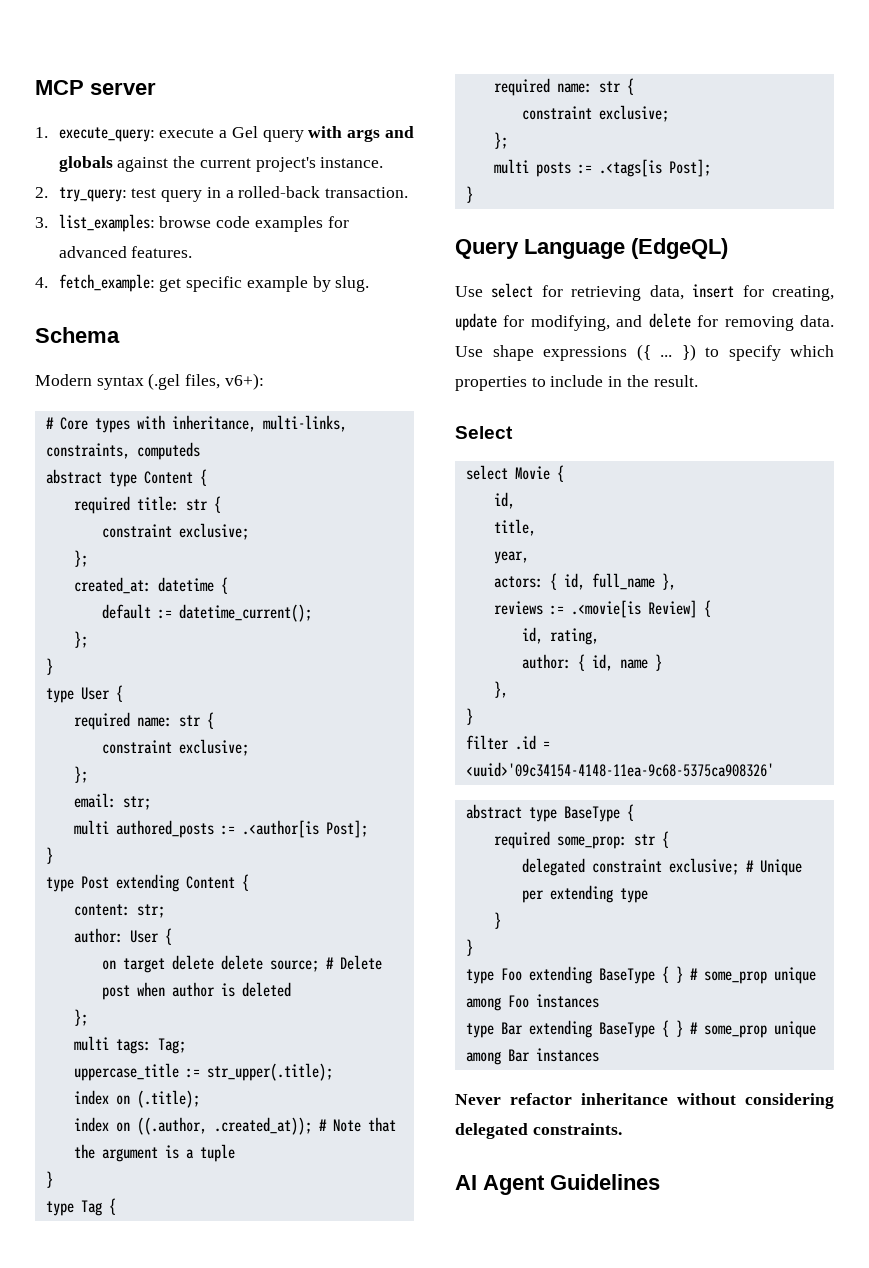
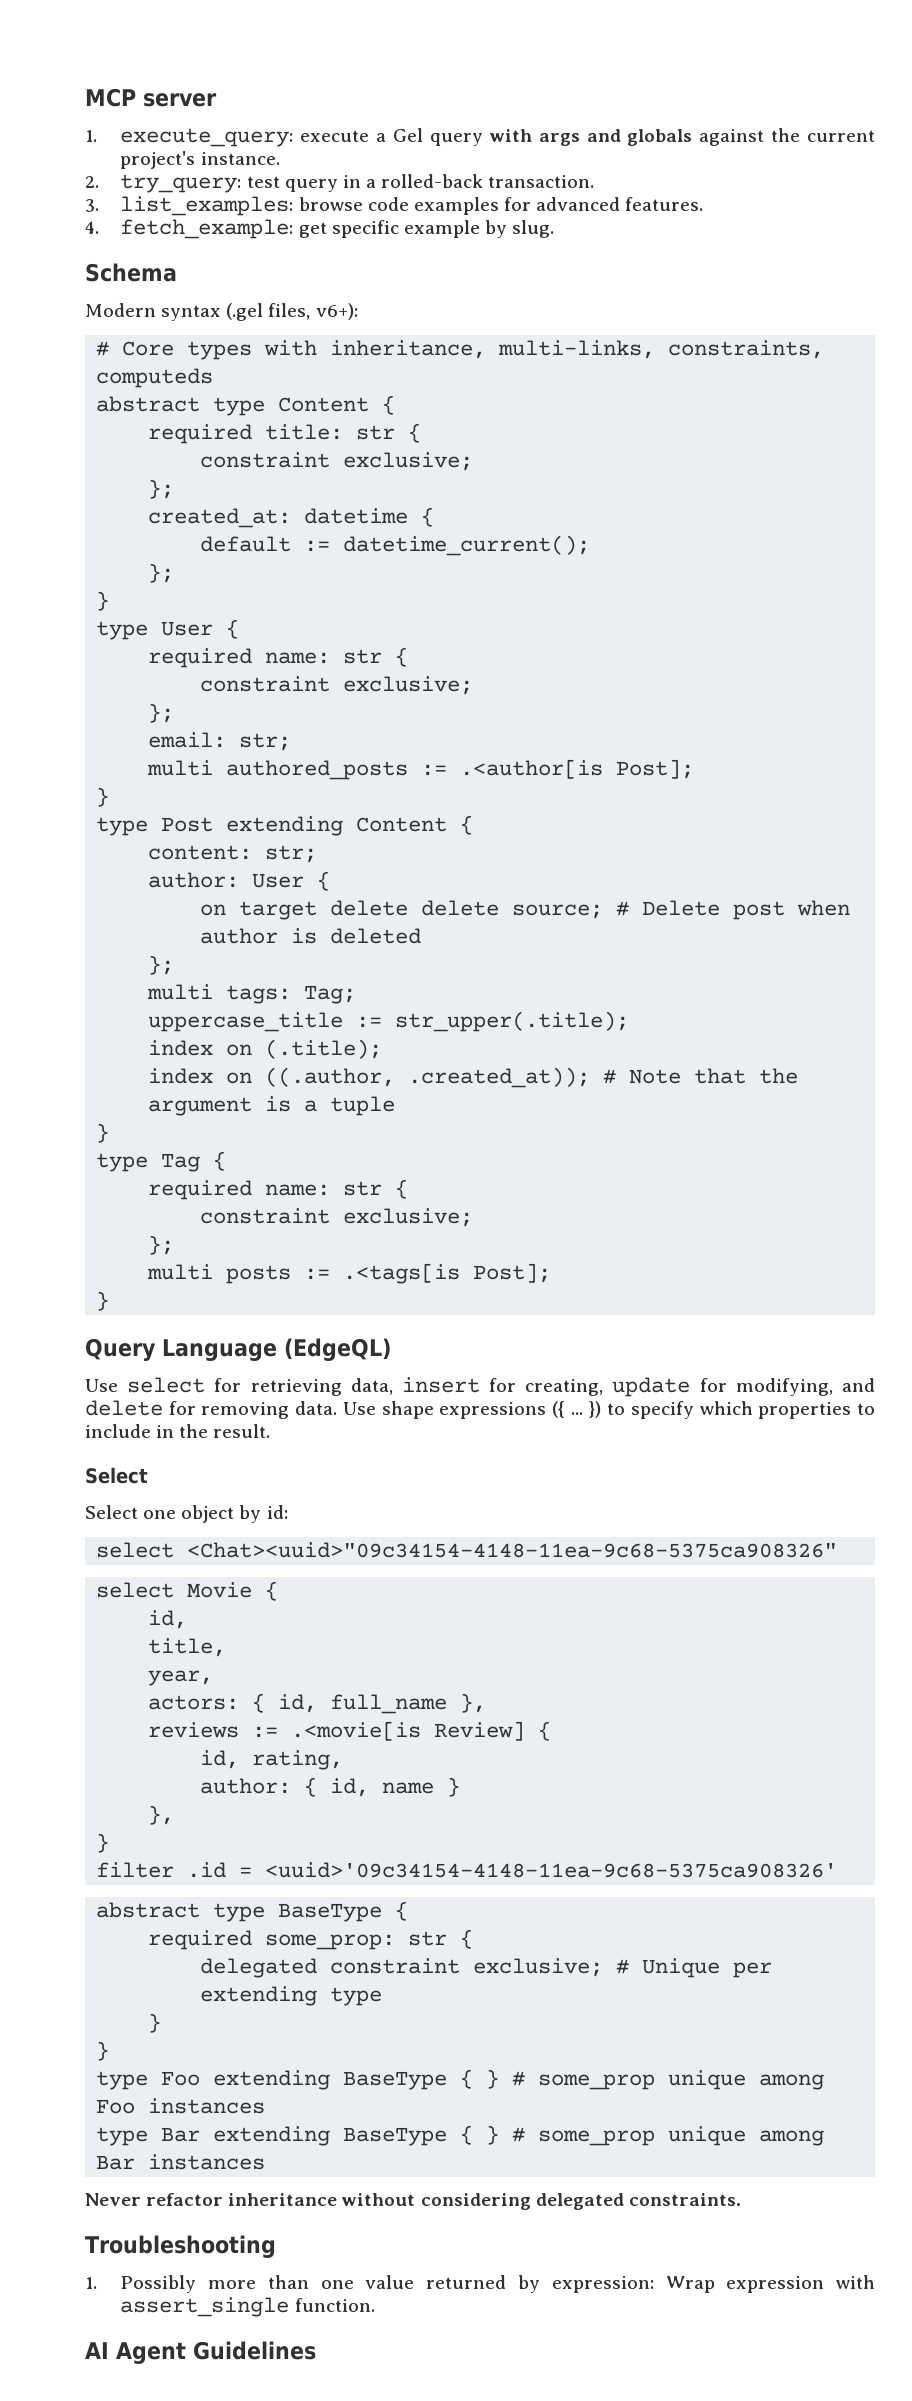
(513, 432) none -> [85,1505,288,1523] [96,1542,838,1558] // Select one object by id: // select <Chat><uuid>"09c34154-4148-11ea-9c68-5375ca908326"
(622, 1129) none -> [85,2235,276,2258] [85,2275,876,2293] [120,2297,375,2317] // Troubleshooting // 1. Possibly more than one value returned by expression: Wrap expression with assert_single function.

